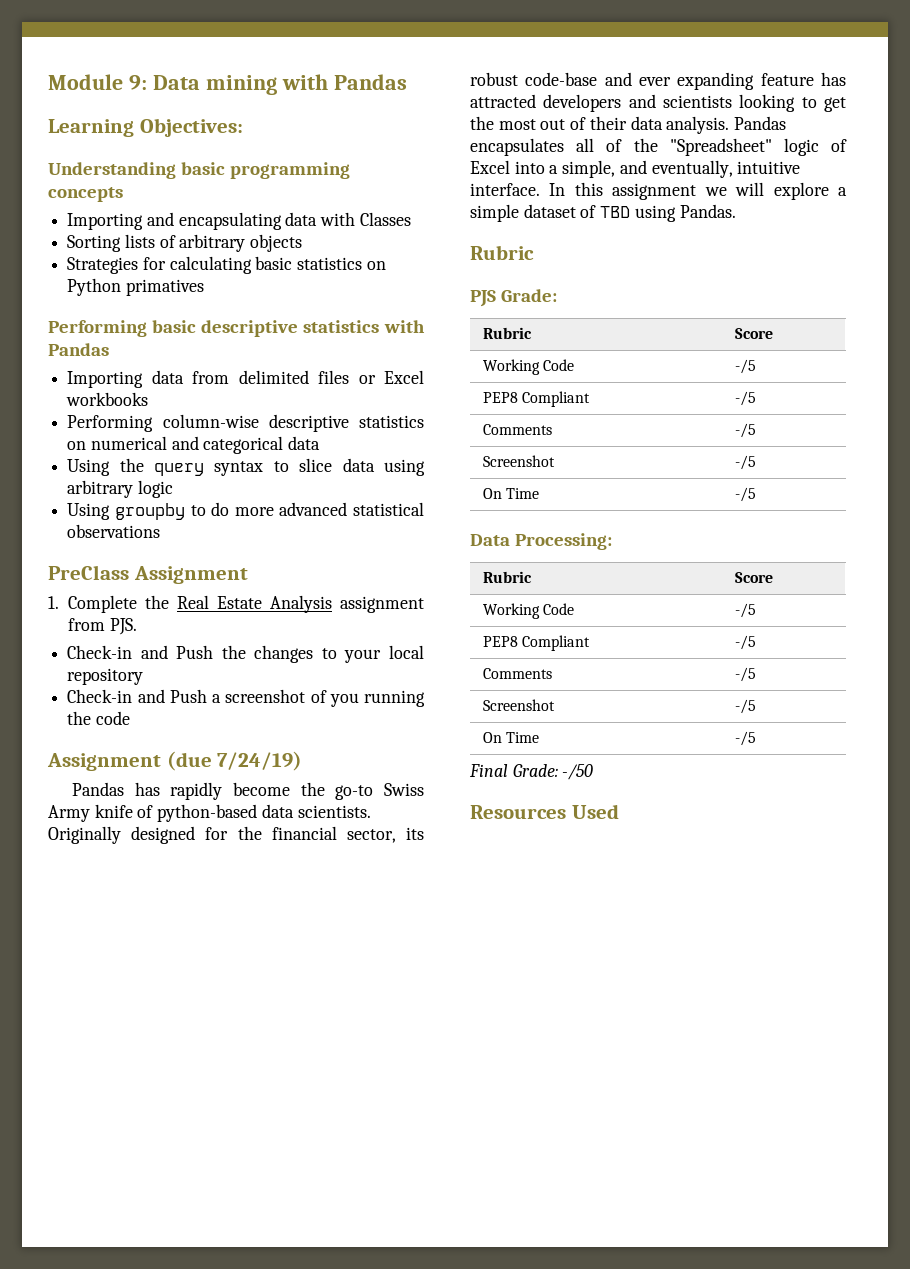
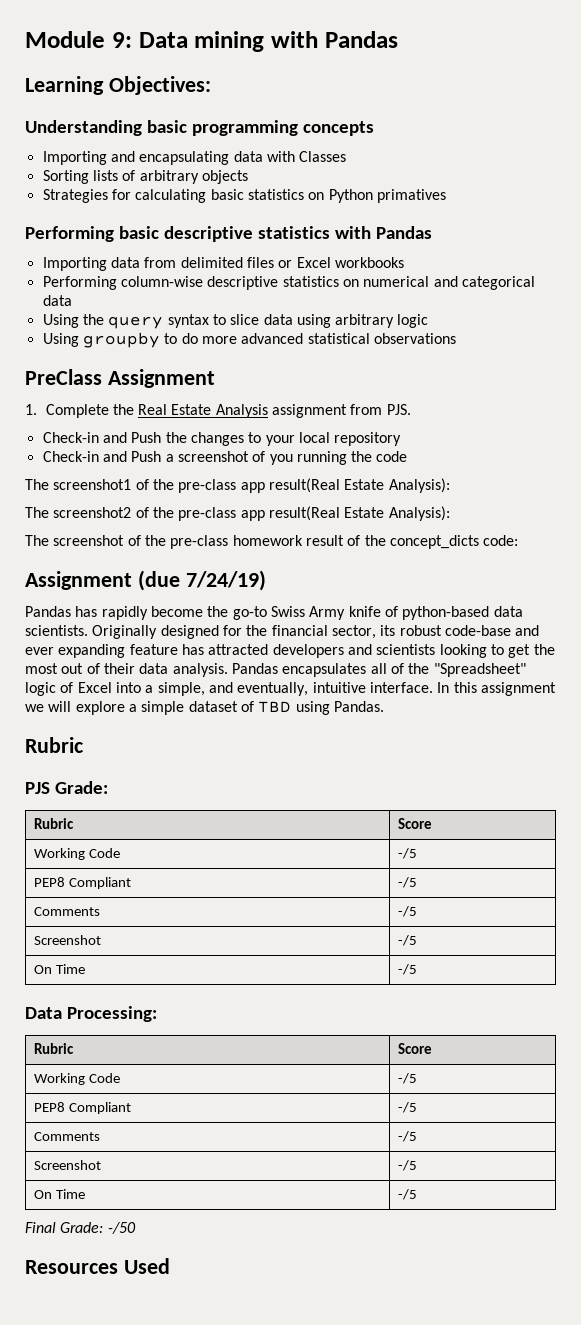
(130, 718) none -> [25,478,450,493] [25,506,450,521] [25,535,519,549] // The screenshot1 of the pre-class app result(Real Estate Analysis): // The screenshot2 of the pre-class app result(Real Estate Analysis): // The screenshot of the pre-class homework result of the concept_dicts code:

